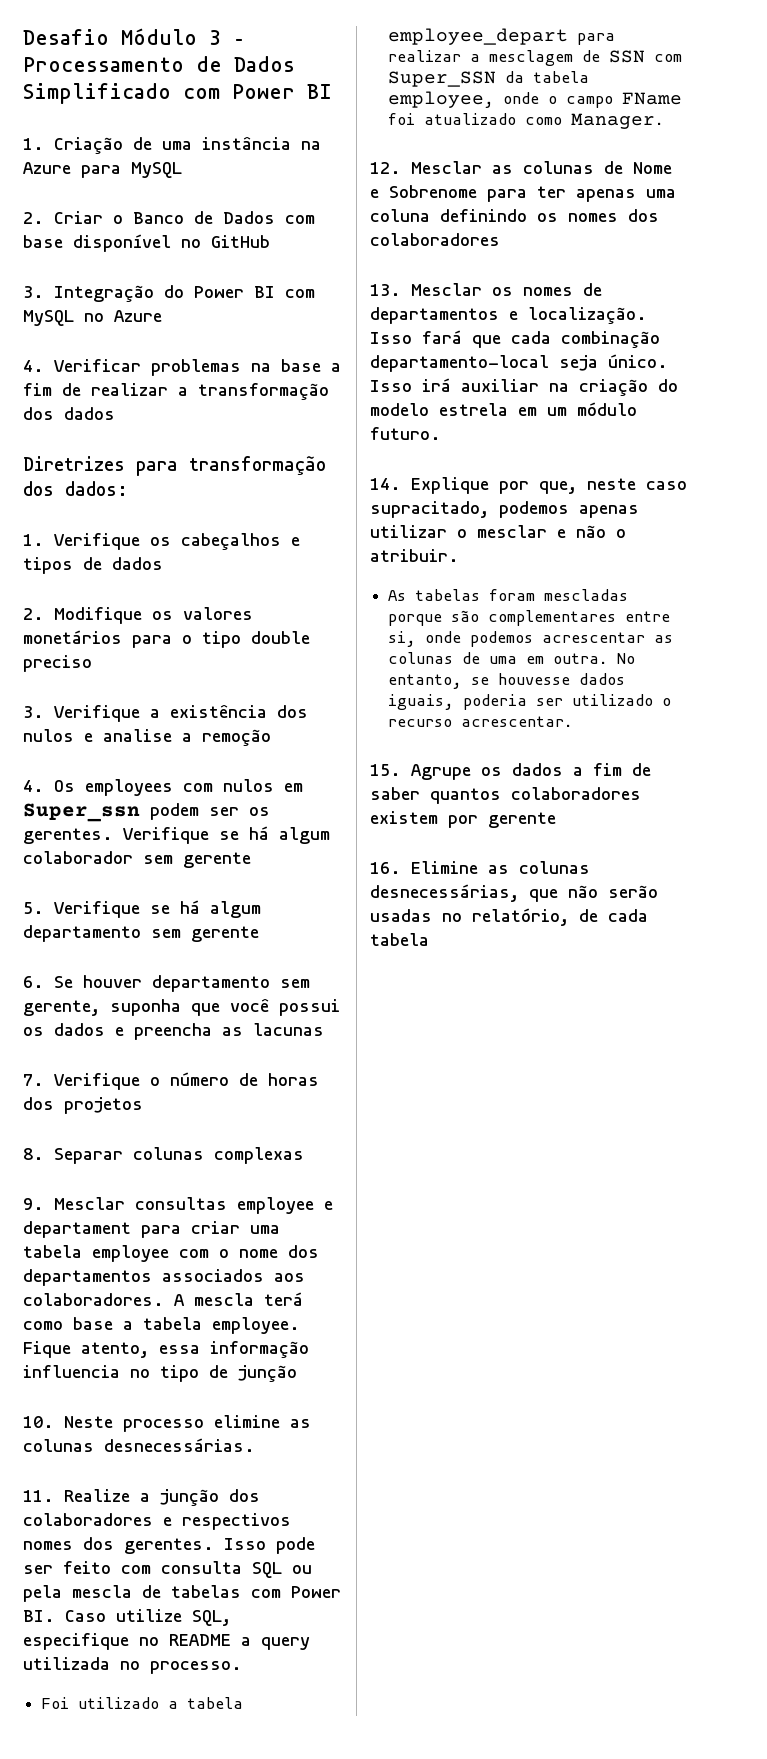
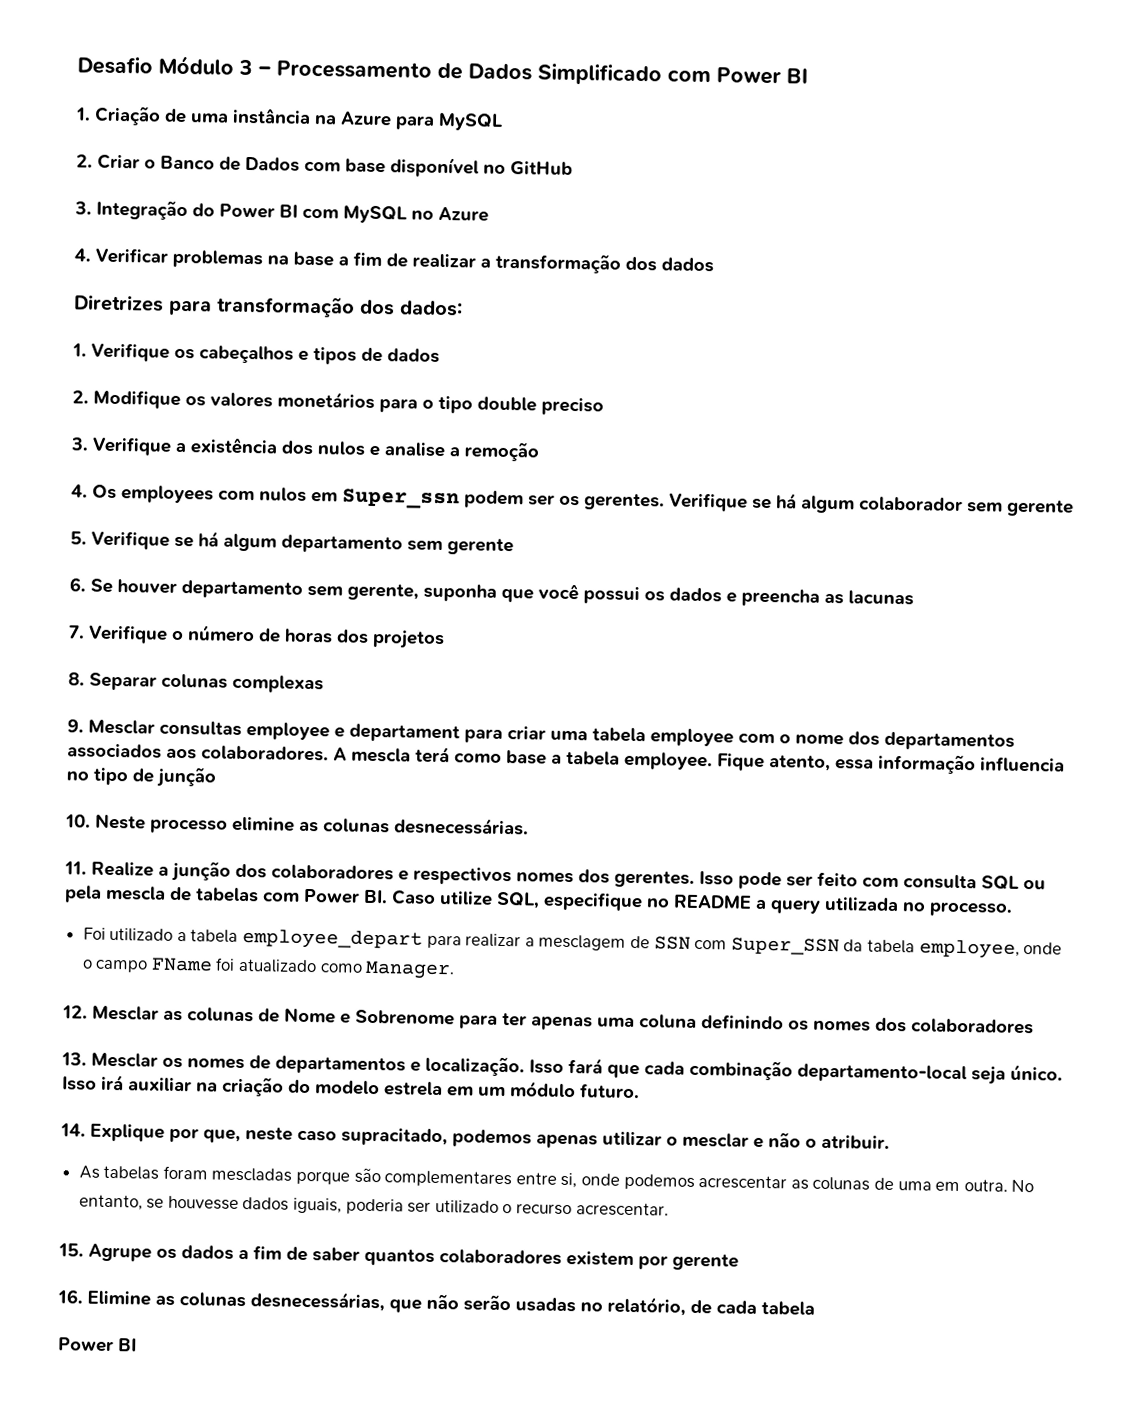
(429, 939) none -> [58,1337,137,1353] // Power BI

